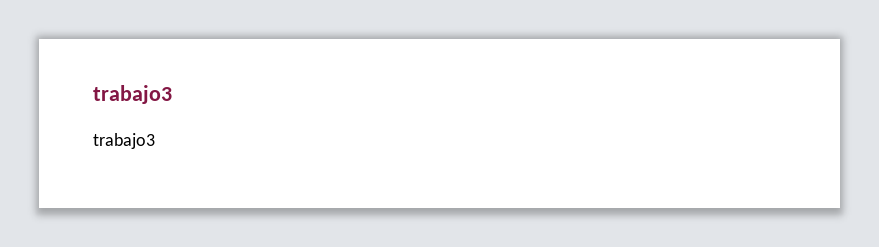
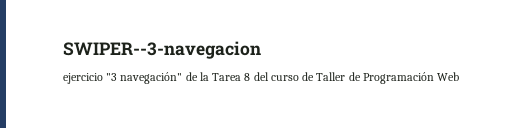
[93,85,172,104] [93,133,155,149] trabajo3 // trabajo3 -> [63,41,261,59] [63,72,460,84] SWIPER--3-navegacion // ejercicio "3 navegación" de la Tarea 8 del curso de Taller de Programación Web

